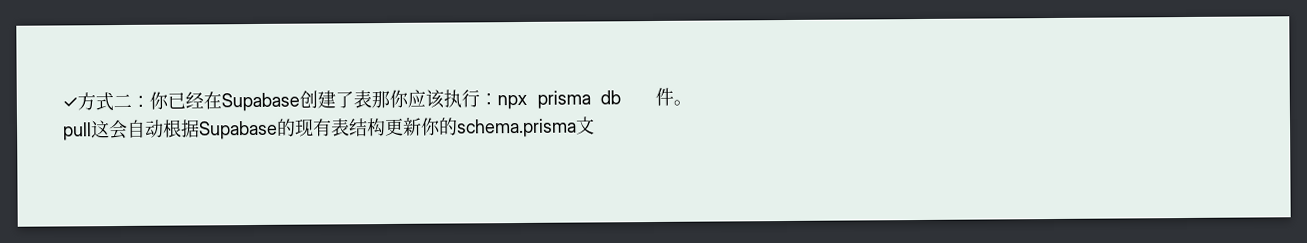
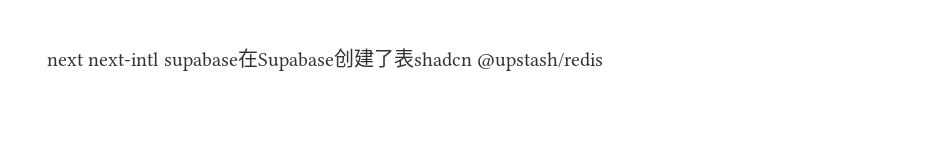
[62,89,621,112] [62,116,595,141] [655,87,692,106] ✓方式二：你已经在Supabase创建了表那你应该执行：npx prisma db pull这会自动根据Supabase的现有表结构更新你的schema.prisma文件。 -> [47,48,604,71] next next-intl supabase在Supabase创建了表shadcn @upstash/redis

